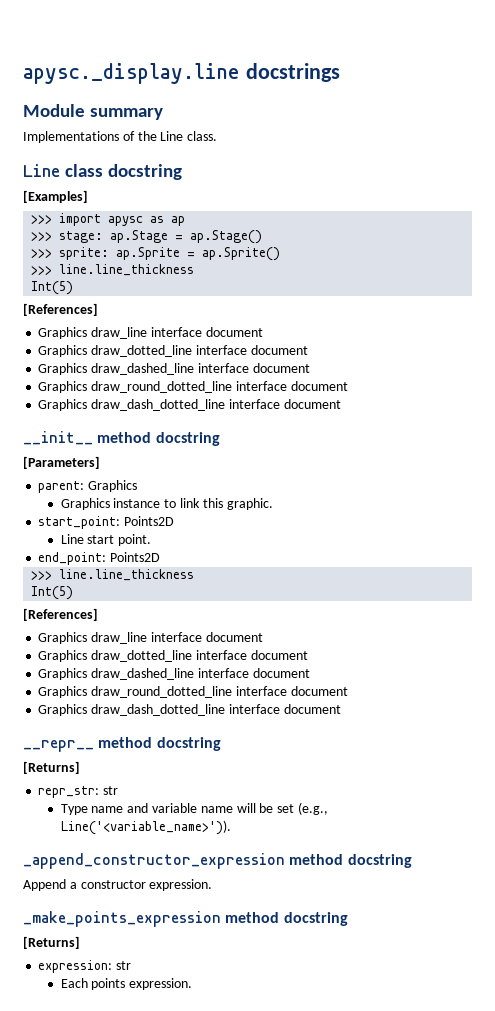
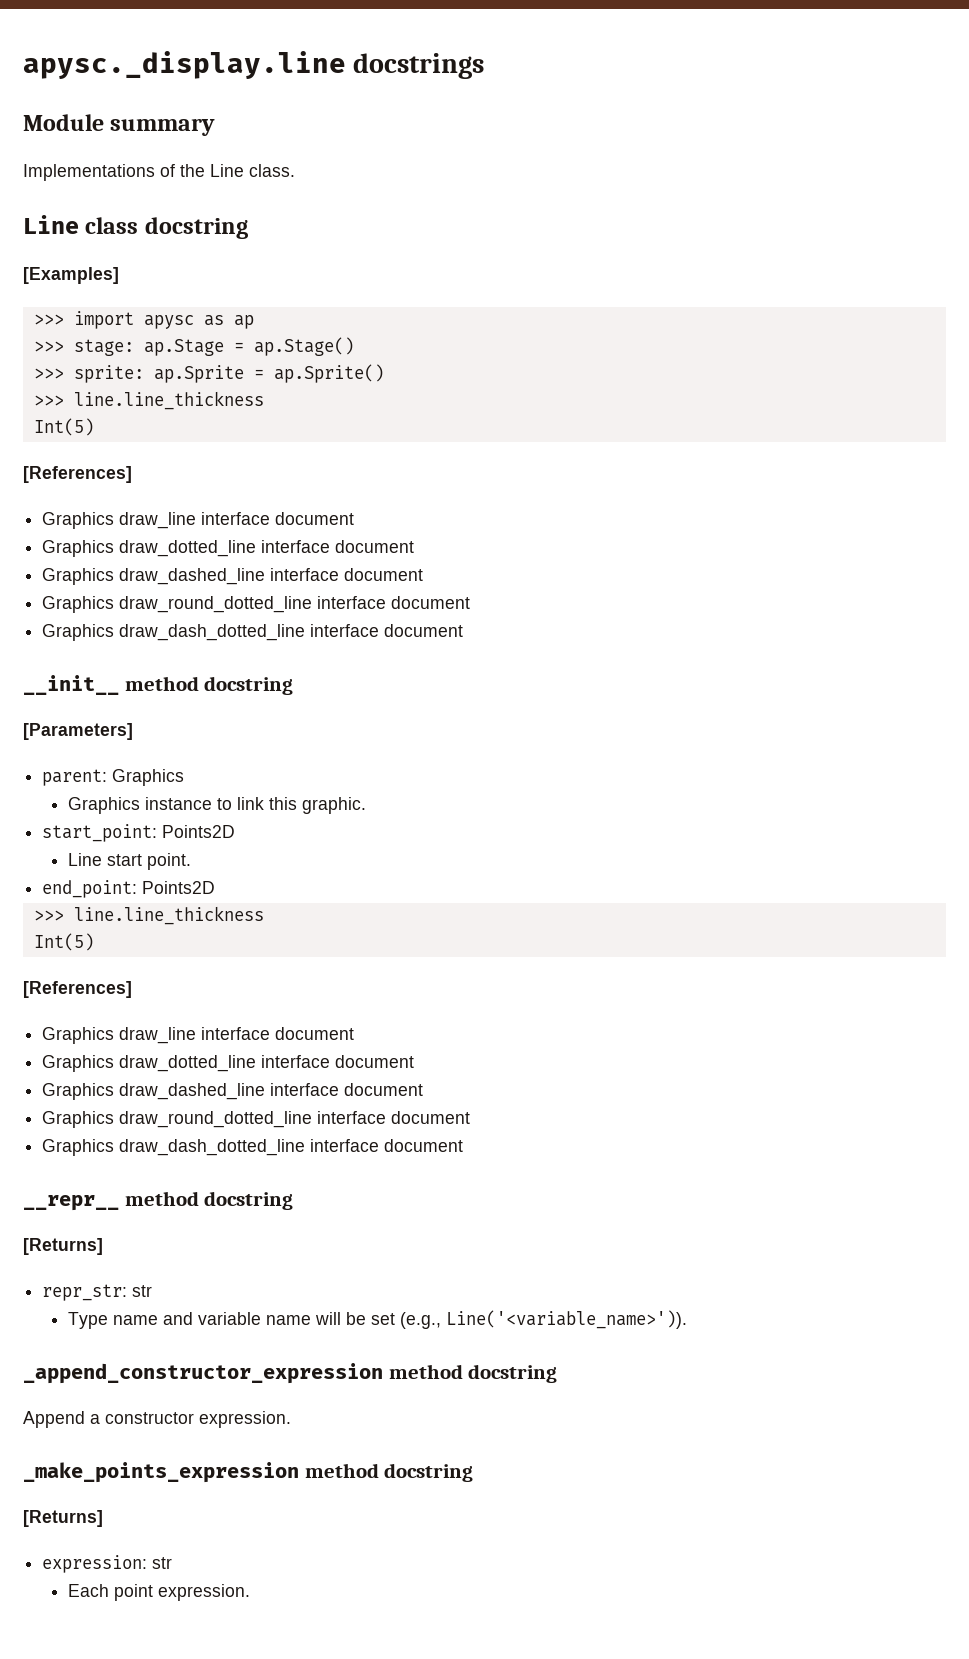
[91,978,126,990] points -> [113,1584,153,1601] point

